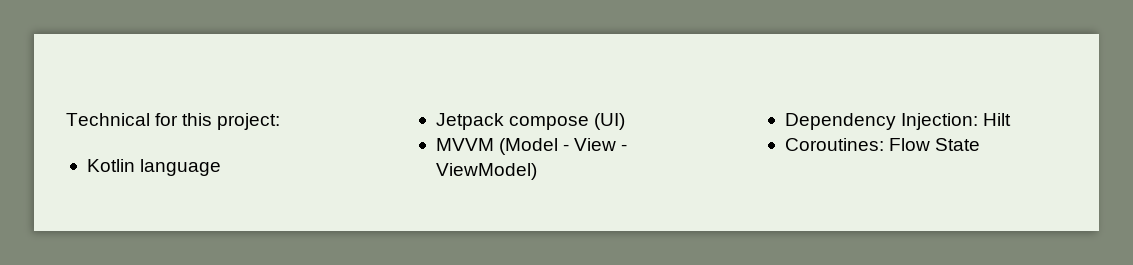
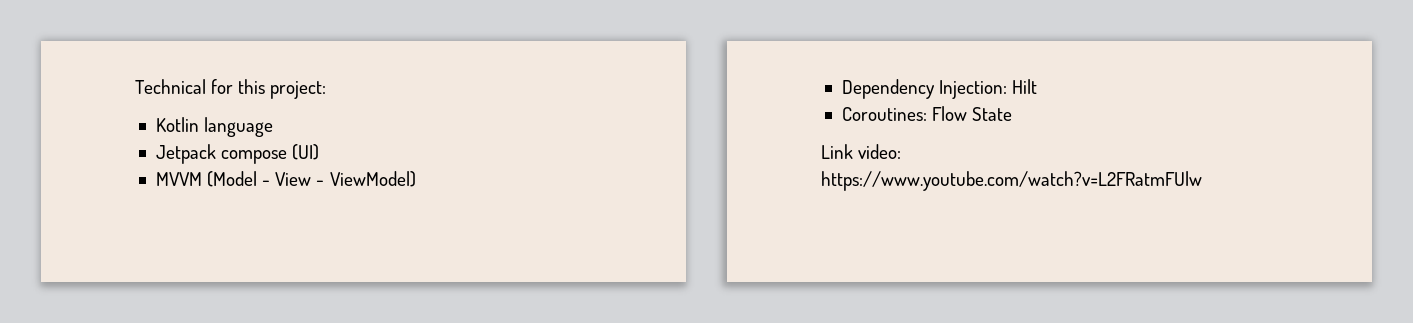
(981, 144) none -> [821,144,902,159] [821,171,1202,191] // Link video: https://www.youtube.com/watch?v=L2FRatmFUlw

